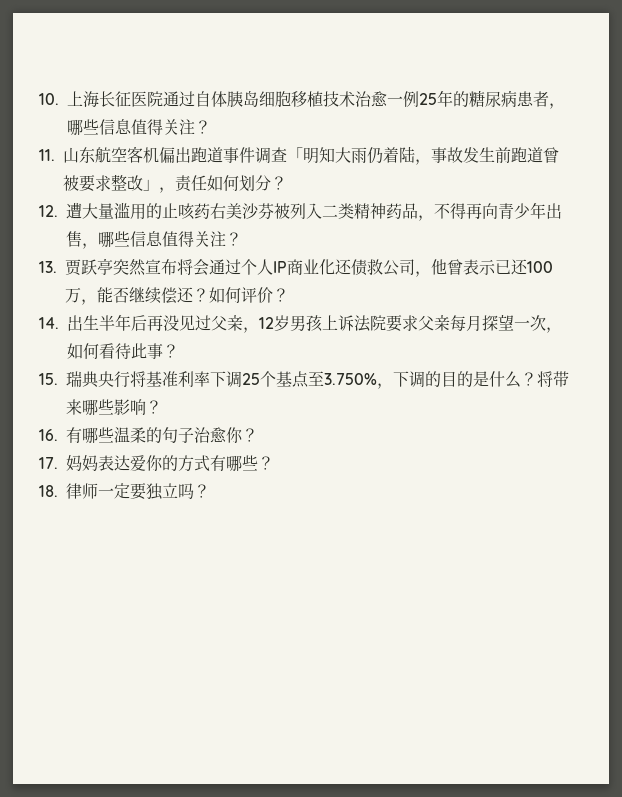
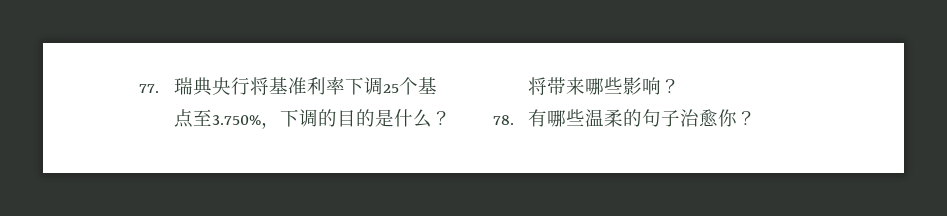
[39,90,565,109] [67,119,211,136] [39,146,559,165] [63,174,287,193] [39,202,562,221] [66,231,242,249] [39,258,553,277] [65,287,289,305] [39,314,562,333] [67,343,179,359] [39,373,58,385] 10.上海长征医院通过自体胰岛细胞移植技术治愈一例25年的糖尿病患者，哪些信息值得关注？ // 11.山东航空客机偏出跑道事件调查「明知大雨仍着陆，事故发生前跑道曾被要求整改」，责任如何划分？ // 12.遭大量滥用的止咳药右美沙芬被列入二类精神药品，不得再向青少年出售，哪些信息值得关注？ // 13.贾跃亭突然宣布将会通过个人IP商业化还债救公司，他曾表示已还100万，能否继续偿还？如何评价？ // 14.出生半年后再没见过父亲，12岁男孩上诉法院要求父亲每月探望一次，如何看待此事？ // 15. -> [139,84,159,93] 77.
[39,429,58,441] 16. -> [493,115,514,125] 78.
[39,455,274,472] [39,483,210,500] // 17.妈妈表达爱你的方式有哪些？ // 18.律师一定要独立吗？ -> (756, 118) none

